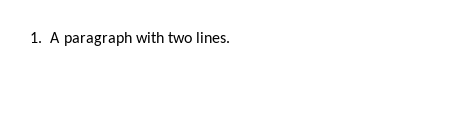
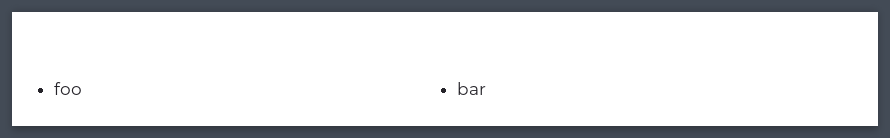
[30,32,231,46] 1. A paragraph with two lines. -> [53,82,82,95] [456,82,486,95] foo // bar

